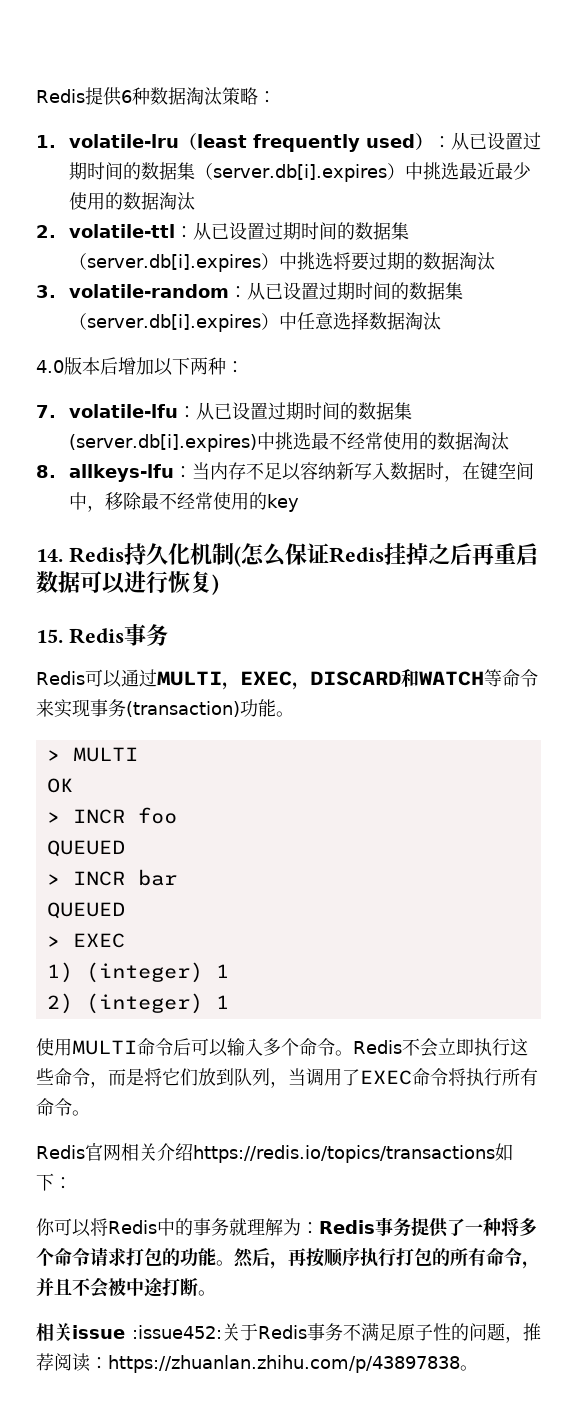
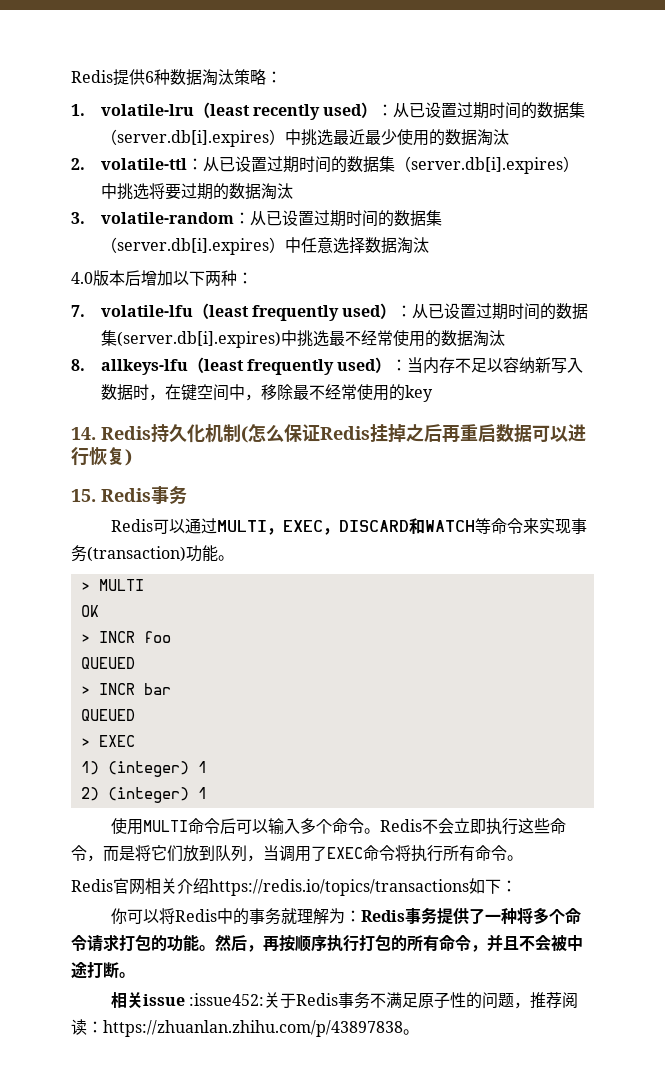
[252,134,360,152] frequently -> [252,104,320,120] recently
(178, 411) none -> [192,303,397,321] （least frequently used）
(174, 473) none -> [187,357,392,375] （least frequently used）

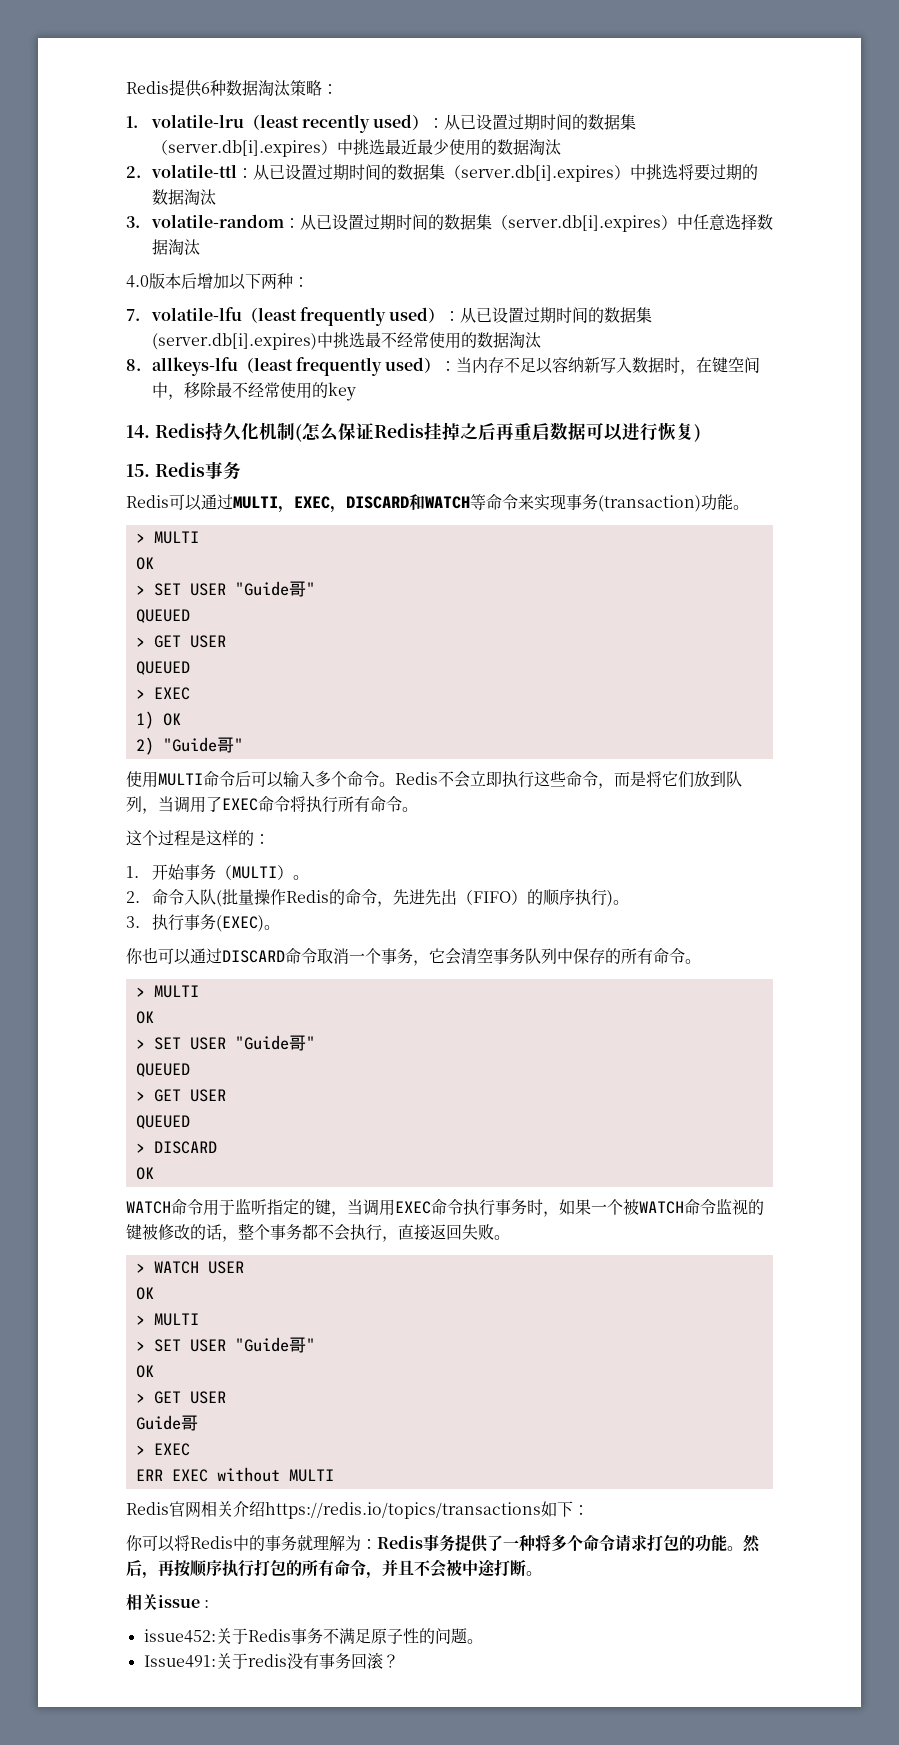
[98,631,171,643] [80,657,135,669] [80,683,171,695] INCR foo // QUEUED // > INCR bar -> [153,581,315,597] [135,609,190,623] [135,635,226,648] SET USER "Guide哥" // QUEUED // > GET USER
[107,761,207,777] (integer) 1 -> [162,713,181,726] OK
[107,787,207,803] (integer) 1 -> [162,737,243,753] "Guide哥"
(523, 858) none -> [126,830,270,846] [126,864,309,880] [126,889,629,907] [126,914,280,932] [126,947,701,966] [135,985,199,998] [135,1011,154,1024] [135,1035,315,1051] [135,1063,190,1077] [135,1089,226,1102] [135,1115,190,1129] [135,1141,217,1154] [135,1167,154,1180] [126,1198,764,1217] [126,1223,510,1242] [135,1261,244,1274] [135,1287,154,1300] [135,1313,199,1326] [135,1337,315,1353] [135,1365,154,1378] [135,1391,226,1404] [135,1415,198,1431] [135,1443,190,1456] [135,1467,334,1482] // 这个过程是这样的： // 1.开始事务（MULTI）。 // 2.命令入队(批量操作Redis的命令，先进先出（FIFO）的顺序执行)。 // 3.执行事务(EXEC)。 // 你也可以通过DISCARD命令取消一个事务，它会清空事务队列中保存的所有命令。 // > MULTI // OK // > SET USER "Guide哥" // QUEUED // > GET USER // QUEUED // > DISCARD // OK // WATCH命令用于监听指定的键，当调用EXEC命令执行事务时，如果一个被WATCH命令监视的键被修改的话，整个事务都不会执行，直接返回失败。 // > WATCH USER // OK // > MULTI // > SET USER "Guide哥" // OK // > GET USER // Guide哥 // > EXEC // ERR EXEC without MULTI
[189,993,265,1006] :issue452: -> [204,1600,210,1608] [143,1629,216,1643] : // issue452:
[514,992,579,1009] [71,1019,419,1037] ，推荐阅读：https://zhuanlan.zhihu.com/p/43897838。 -> [466,1639,483,1644] [143,1652,399,1669] 。 // Issue491:关于redis没有事务回滚？

